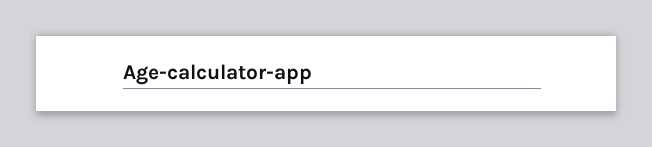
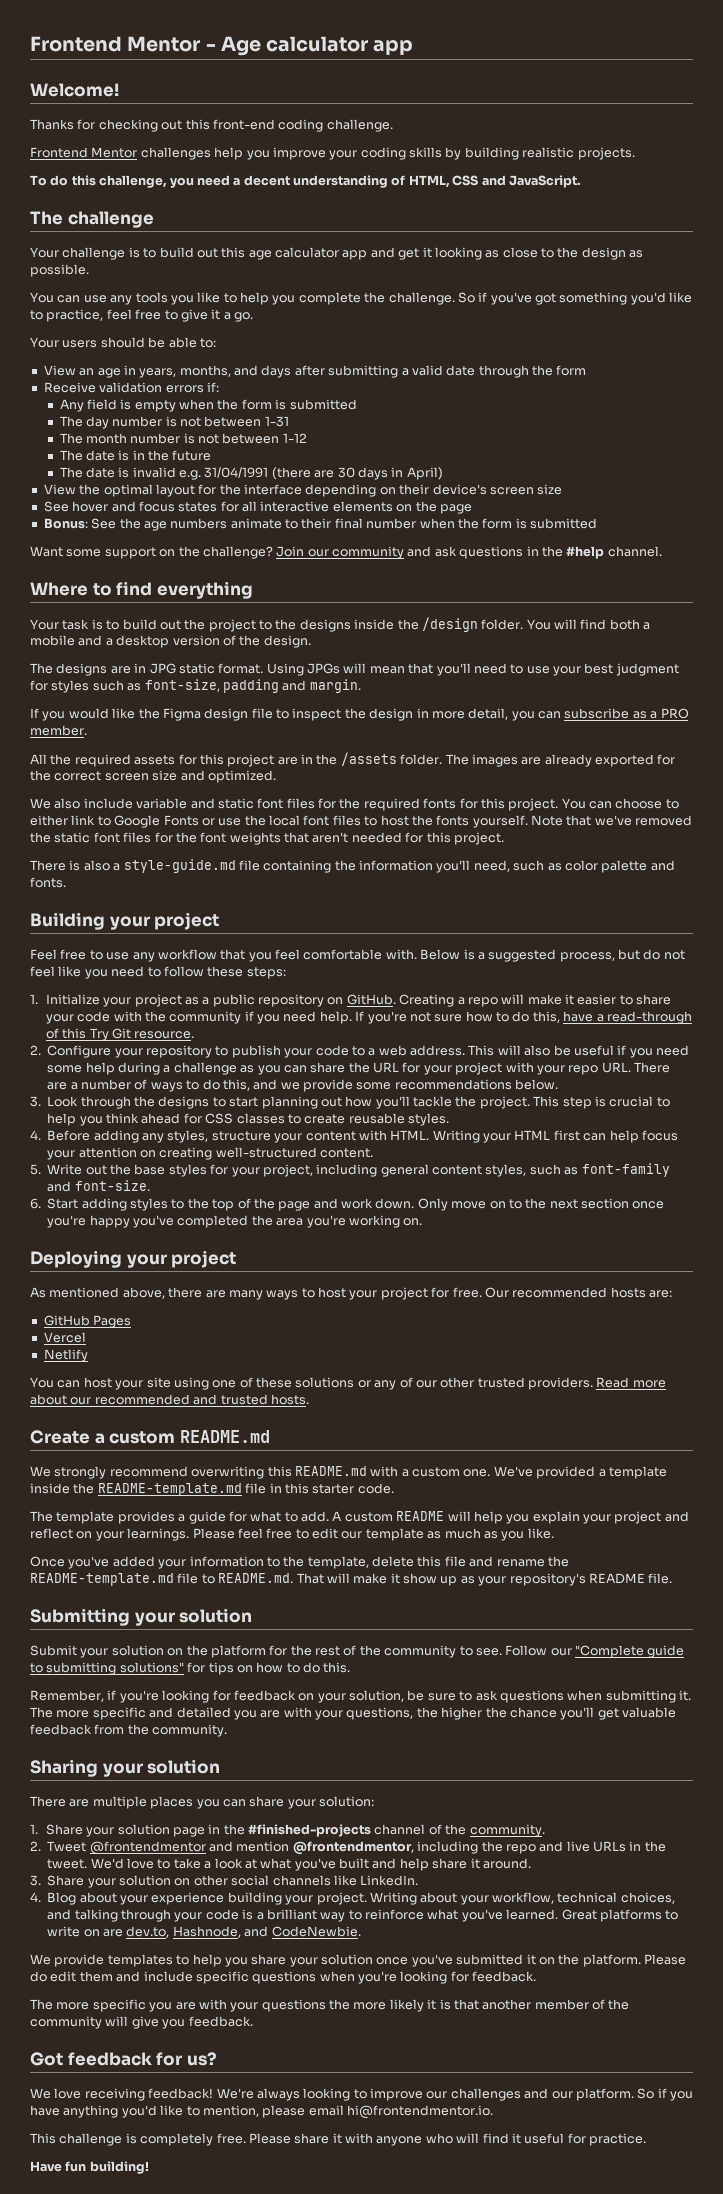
[123,64,312,85] Age-calculator-app -> [30,36,414,56] [30,83,119,97] [30,119,393,132] [30,147,635,160] [30,175,580,188] [30,211,154,228] [30,247,644,260] [30,264,89,277] [30,292,693,305] [30,309,253,322] [30,337,216,348] [43,365,587,378] [43,382,219,393] [59,399,357,412] [59,416,289,429] [59,433,307,444] [59,450,212,461] [59,467,443,480] [43,484,563,497] [43,501,472,514] [43,518,597,531] [30,546,662,559] [30,581,253,599] [30,617,651,632] [30,635,311,648] [30,663,679,676] [30,679,361,693] [30,708,689,721] [30,725,87,736] [30,752,676,767] [30,770,276,783] [30,798,679,811] [30,815,693,828] [30,832,504,845] [30,859,675,873] [30,877,66,888] [30,912,220,930] [30,949,685,962] [30,966,286,979] [30,994,672,1007] [45,1011,692,1024] [45,1028,195,1041] [30,1045,689,1058] [47,1062,670,1075] [47,1079,559,1092] [30,1096,670,1109] [47,1113,449,1126] [30,1130,678,1143] [47,1147,374,1160] [30,1163,670,1177] [47,1180,150,1192] [30,1198,665,1211] [47,1215,423,1228] [30,1250,237,1268] [30,1287,672,1300] [43,1315,132,1328] [43,1332,86,1343] [43,1349,88,1362] [30,1377,666,1390] [30,1394,309,1405] [30,1430,270,1444] [30,1466,667,1479] [30,1483,394,1496] [30,1511,689,1524] [30,1528,554,1541] [30,1556,569,1569] [30,1573,673,1586] [30,1608,253,1626] [30,1645,685,1658] [30,1662,351,1675] [30,1690,691,1703] [30,1707,676,1720] [30,1724,228,1737] [30,1759,221,1777] [30,1796,374,1809] [30,1824,545,1837] [30,1841,666,1855] [47,1858,531,1871] [30,1875,419,1888] [30,1892,675,1905] [47,1909,679,1922] [47,1926,361,1938] [30,1954,686,1967] [30,1971,537,1984] [30,1999,630,2012] [30,2016,253,2029] [30,2052,217,2066] [30,2088,693,2101] [30,2105,493,2119] [30,2133,646,2146] [30,2161,149,2174] Frontend Mentor - Age calculator app // Welcome! // Thanks for checking out this front-end coding challenge. // Frontend Mentor challenges help you improve your coding skills by building realistic projects. // To do this challenge, you need a decent understanding of HTML, CSS and JavaScript. // The challenge // Your challenge is to build out this age calculator app and get it looking as close to the design as possible. // You can use any tools you like to help you complete the challenge. So if you've got something you'd like to practice, feel free to give it a go. // Your users should be able to: // View an age in years, months, and days after submitting a valid date through the form // Receive validation errors if: // Any field is empty when the form is submitted // The day number is not between 1-31 // The month number is not between 1-12 // The date is in the future // The date is invalid e.g. 31/04/1991 (there are 30 days in April) // View the optimal layout for the interface depending on their device's screen size // See hover and focus states for all interactive elements on the page // Bonus: See the age numbers animate to their final number when the form is submitted // Want some support on the challenge? Join our community and ask questions in the #help channel. // Where to find everything // Your task is to build out the project to the designs inside the /design folder. You will find both a mobile and a desktop version of the design. // The designs are in JPG static format. Using JPGs will mean that you'll need to use your best judgment for styles such as font-size, padding and margin. // If you would like the Figma design file to inspect the design in more detail, you can subscribe as a PRO member. // All the required assets for this project are in the /assets folder. The images are already exported for the correct screen size and optimized. // We also include variable and static font files for the required fonts for this project. You can choose to either link to Google Fonts or use the local font files to host the fonts yourself. Note that we've removed the static font files for the font weights that aren't needed for this project. // There is also a style-guide.md file containing the information you'll need, such as color palette and fonts. // Building your project // Feel free to use any workflow that you feel comfortable with. Below is a suggested process, but do not feel like you need to follow these steps: // 1. Initialize your project as a public repository on GitHub. Creating a repo will make it easier to share your code with the community if you need help. If you're not sure how to do this, have a read-through of this Try Git resource. // 2. Configure your repository to publish your code to a web address. This will also be useful if you need some help during a challenge as you can share the URL for your project with your repo URL. There are a number of ways to do this, and we provide some recommendations below. // 3. Look through the designs to start planning out how you'll tackle the project. This step is crucial to help you think ahead for CSS classes to create reusable styles. // 4. Before adding any styles, structure your content with HTML. Writing your HTML first can help focus your attention on creating well-structured content. // 5. Write out the base styles for your project, including general content styles, such as font-family and font-size. // 6. Start adding styles to the top of the page and work down. Only move on to the next section once you're happy you've completed the area you're working on. // Deploying your project // As mentioned above, there are many ways to host your project for free. Our recommended hosts are: // GitHub Pages // Vercel // Netlify // You can host your site using one of these solutions or any of our other trusted providers. Read more about our recommended and trusted hosts. // Create a custom README.md // We strongly recommend overwriting this README.md with a custom one. We've provided a template inside the README-template.md file in this starter code. // The template provides a guide for what to add. A custom README will help you explain your project and reflect on your learnings. Please feel free to edit our template as much as you like. // Once you've added your information to the template, delete this file and rename the README-template.md file to README.md. That will make it show up as your repository's README file. // Submitting your solution // Submit your solution on the platform for the rest of the community to see. Follow our "Complete guide to submitting solutions" for tips on how to do this. // Remember, if you're looking for feedback on your solution, be sure to ask questions when submitting it. The more specific and detailed you are with your questions, the higher the chance you'll get valuable feedback from the community. // Sharing your solution // There are multiple places you can share your solution: // 1. Share your solution page in the #finished-projects channel of the community. // 2. Tweet @frontendmentor and mention @frontendmentor, including the repo and live URLs in the tweet. We'd love to take a look at what you've built and help share it around. // 3. Share your solution on other social channels like LinkedIn. // 4. Blog about your experience building your project. Writing about your workflow, technical choices, and talking through your code is a brilliant way to reinforce what you've learned. Great platforms to write on are dev.to, Hashnode, and CodeNewbie. // We provide templates to help you share your solution once you've submitted it on the platform. Please do edit them and include specific questions when you're looking for feedback. // The more specific you are with your questions the more likely it is that another member of the community will give you feedback. // Got feedback for us? // We love receiving feedback! We're always looking to improve our challenges and our platform. So if you have anything you'd like to mention, please email hi@frontendmentor.io. // This challenge is completely free. Please share it with anyone who will find it useful for practice. // Have fun building!

